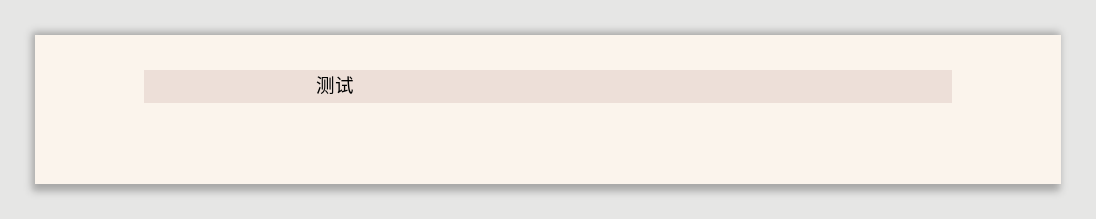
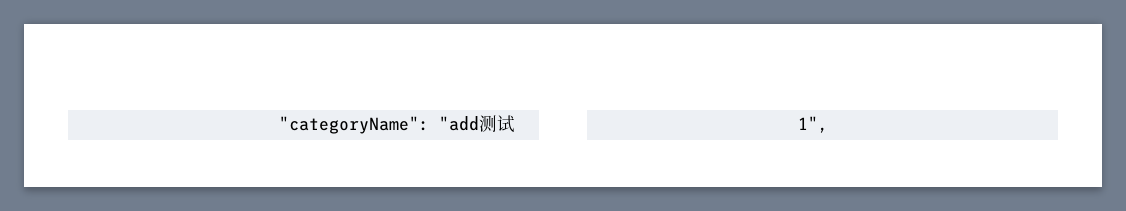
[316,76,354,95] 测试 -> [278,115,828,134] "categoryName": "add测试1",

